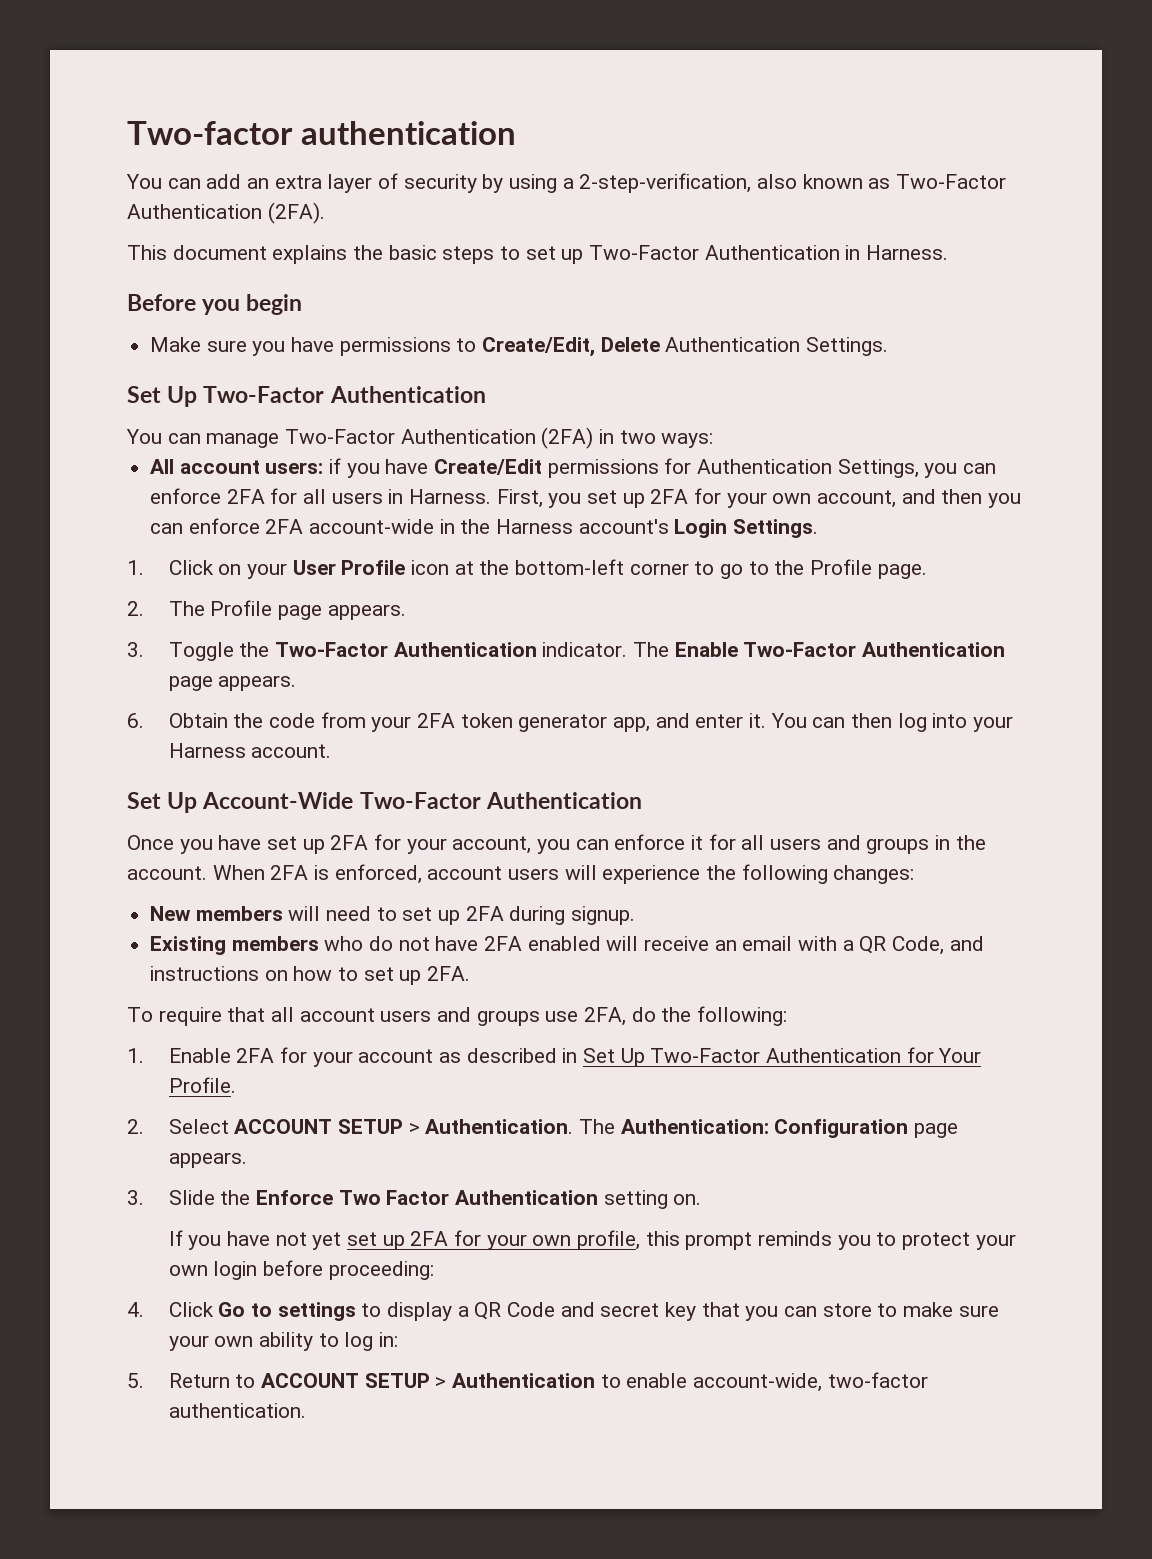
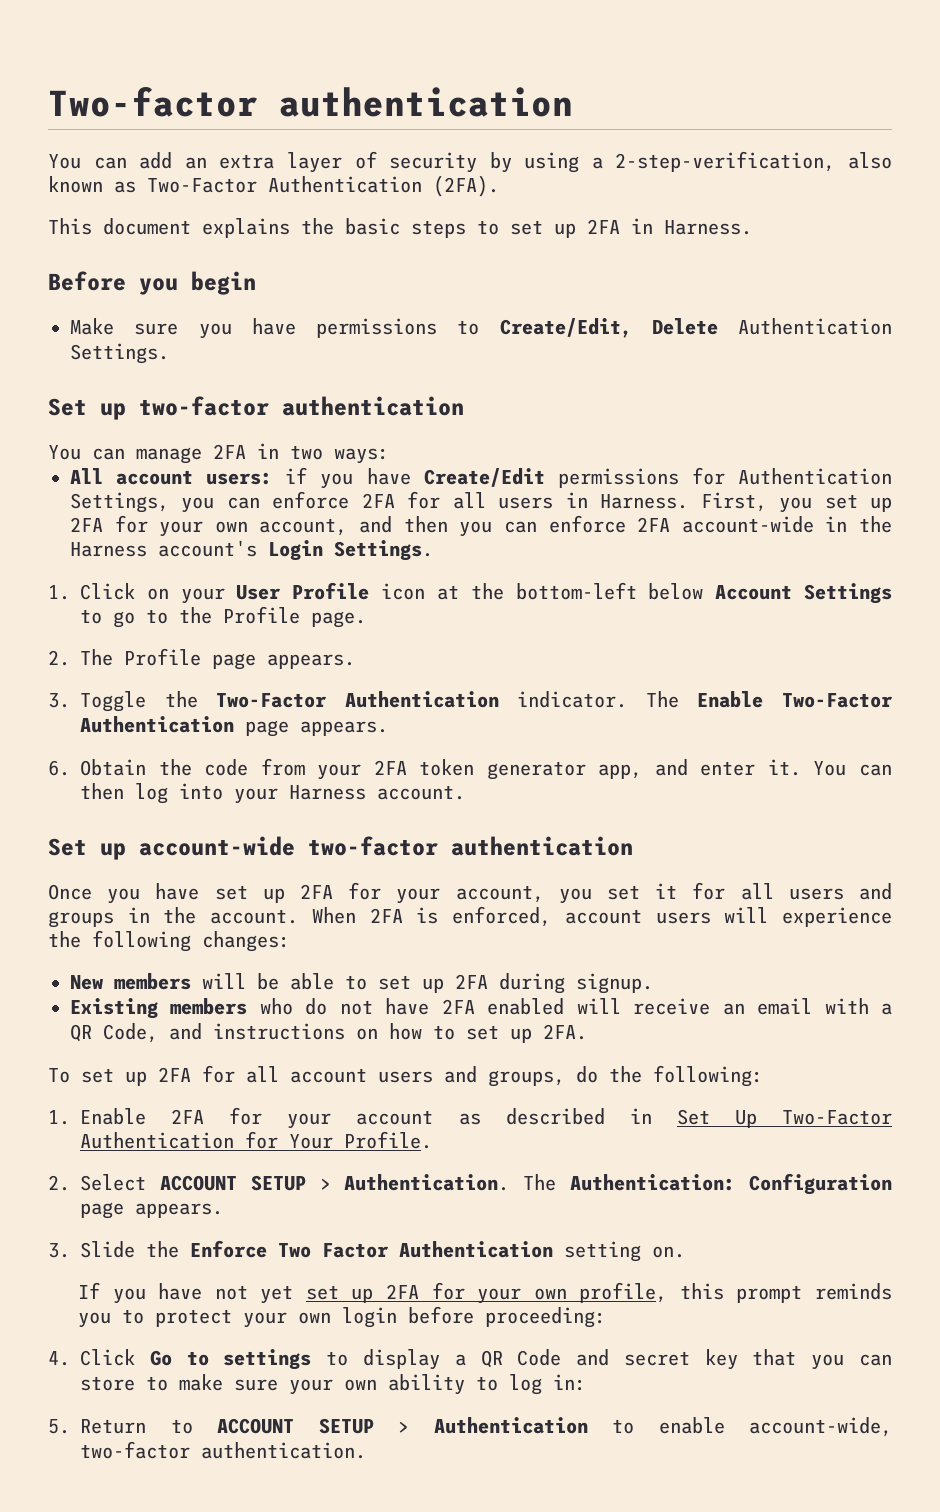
[589,245,840,260] Two-Factor Authentication -> [587,219,620,234] 2FA
[167,386,486,407] Up Two-Factor Authentication -> [100,396,464,420] up two-factor authentication
[285,427,594,449] Two-Factor Authentication (2FA) -> [213,444,246,459] 2FA
[629,563,689,575] corner -> [648,583,893,604] below Account Settings
[167,792,642,813] Up Account-Wide Two-Factor Authentication -> [100,836,633,860] up account-wide two-factor authentication
[575,834,686,850] can enforce -> [607,885,640,900] set
[326,906,372,921] need -> [257,973,334,990] be able
[158,1007,266,1026] require that -> [81,1065,235,1086] set up 2FA for
[476,1007,627,1026] groups use 2FA, -> [488,1070,565,1087] groups,

